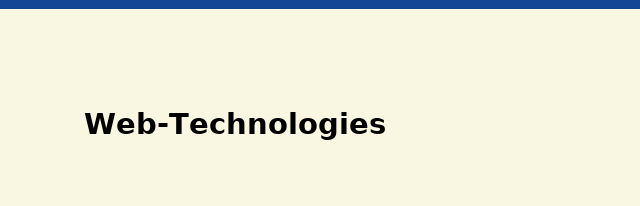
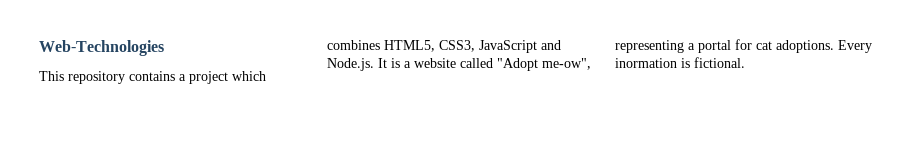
(386, 126) none -> [39,71,266,84] [327,40,561,53] [327,58,591,71] [615,39,872,53] [615,57,745,68] // This repository contains a project which combines HTML5, CSS3, JavaScript and Node.js. It is a website called "Adopt me-ow", representing a portal for cat adoptions. Every inormation is fictional.

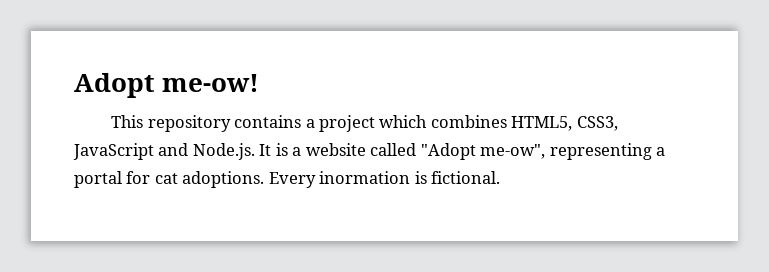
[39,40,164,56] Web-Technologies -> [74,73,260,98] Adopt me-ow!

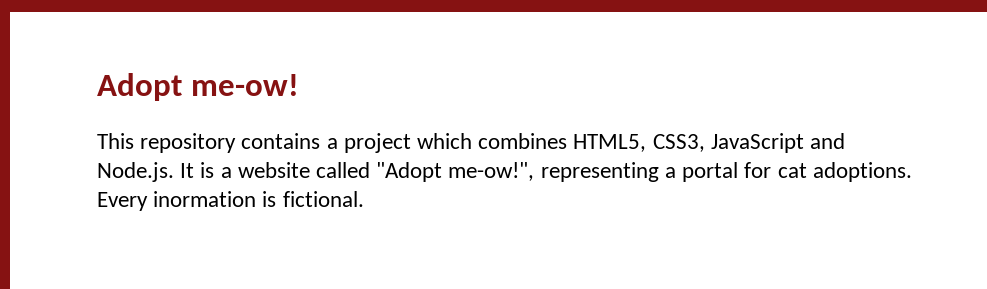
[480,144,546,159] me-ow", -> [448,162,535,181] me-ow!",

